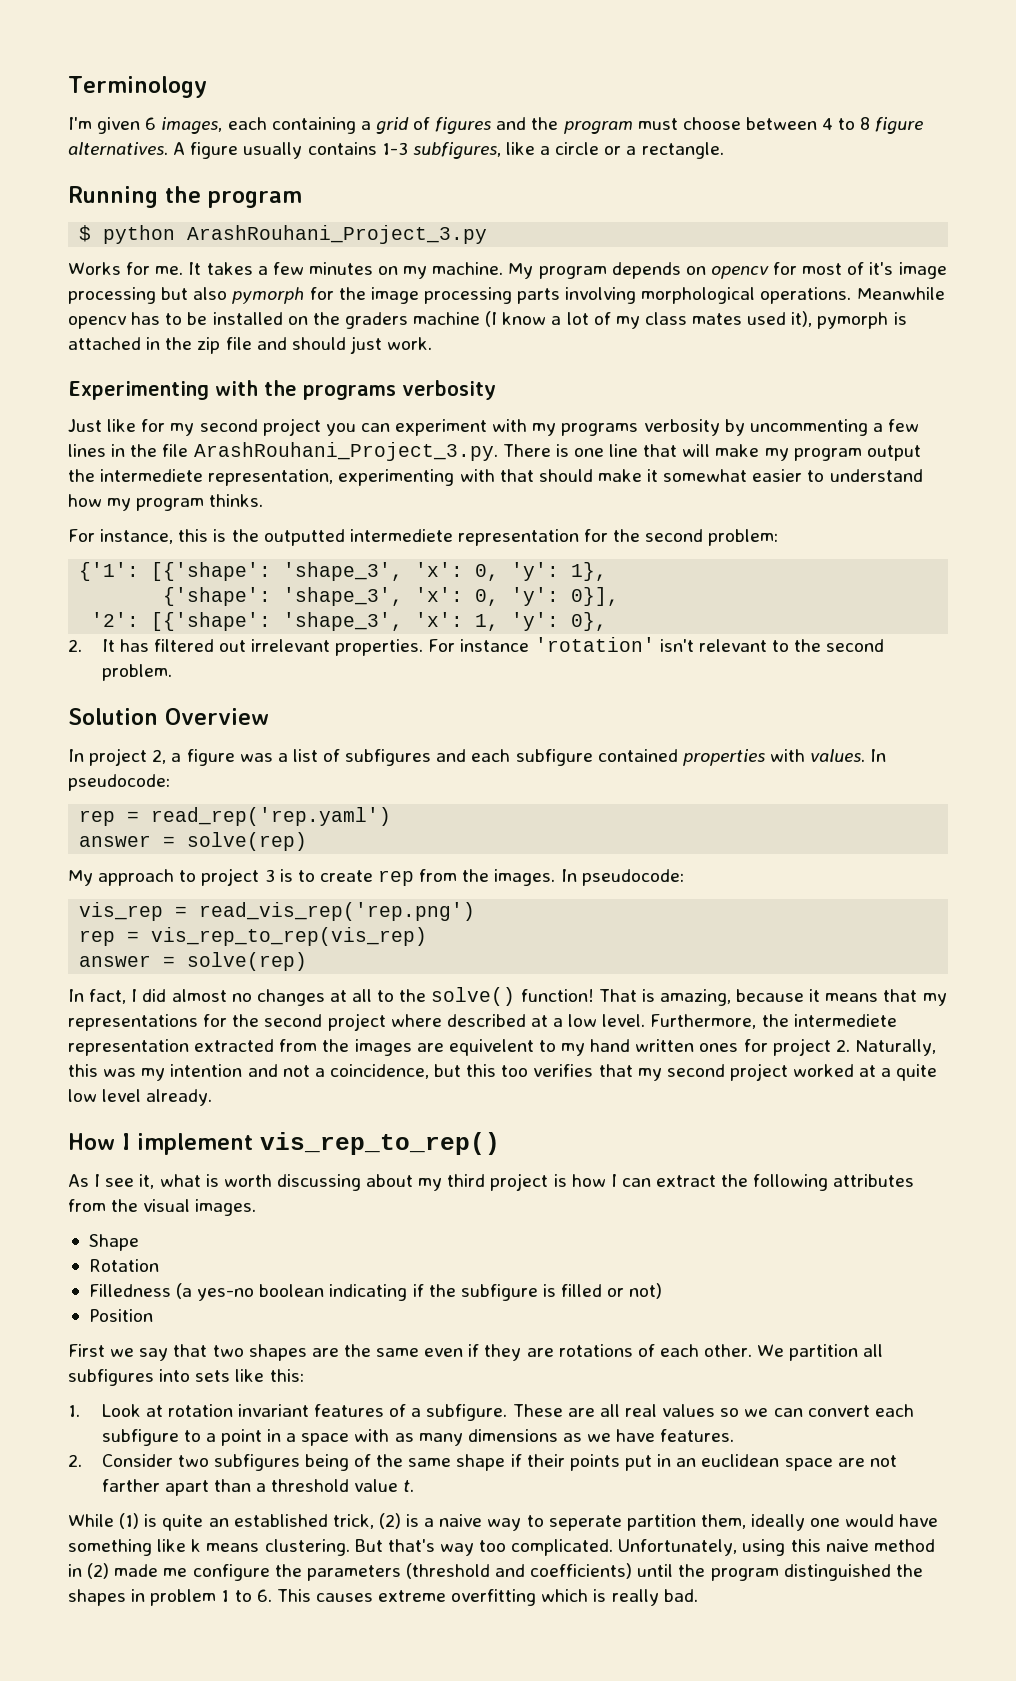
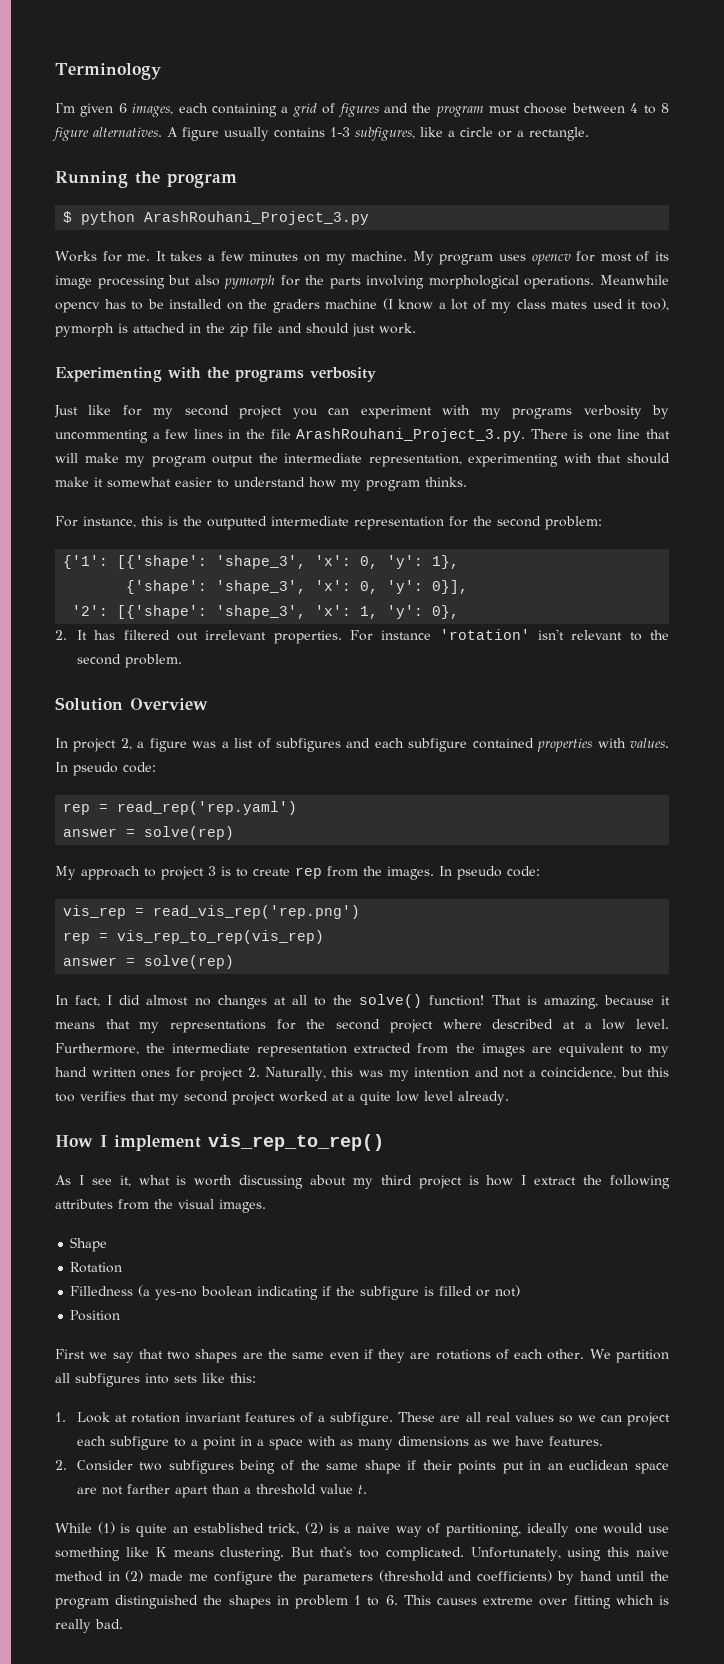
[611,262,706,279] depends on -> [498,254,526,261] uses
[869,262,894,275] it's -> [654,251,669,261] its
[370,287,512,304] image processing -> (325, 280) none
[791,311,813,327] it), -> [627,298,669,311] it too),
[100,469,204,482] intermediete -> [284,453,363,463] intermediate
[349,529,453,542] intermediete -> [271,516,349,526] intermediate
[68,774,170,791] pseudocode: -> [73,762,156,776] pseudo code:
[581,869,684,886] pseudocode: -> [457,866,540,880] pseudo code:
[793,1014,897,1027] intermediete -> [172,1043,251,1053] intermediate
[448,1039,534,1056] equivelent -> [558,1043,624,1057] equivalent
[621,1178,651,1187] can -> (527, 1180) none
[807,1405,870,1417] convert -> [626,1412,670,1426] project
[526,1514,746,1531] to seperate partition them, -> [427,1523,522,1537] of partitioning,
[899,1514,939,1527] have -> [648,1526,669,1533] use
[191,1539,202,1552] k -> [155,1547,167,1557] K
[439,1543,474,1556] way -> (353, 1551) none
(633, 1571) none -> [556,1571,612,1585] by hand
[451,1589,537,1606] overfitting -> [539,1595,611,1609] over fitting

